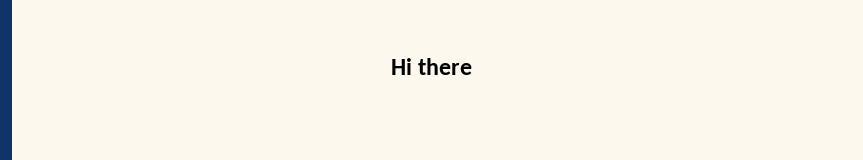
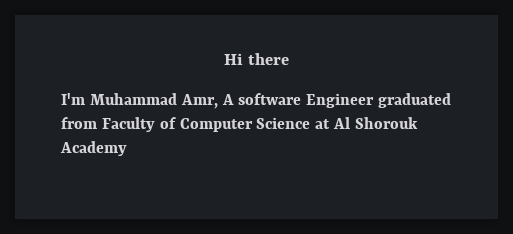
(473, 66) none -> [61,93,452,109] [61,117,419,132] [60,141,127,156] // I'm Muhammad Amr, A software Engineer graduated from Faculty of Computer Science at Al Shorouk Academy

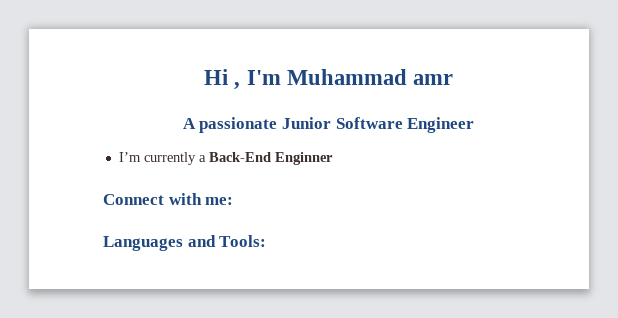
[248,53,290,65] [61,93,452,109] [61,117,419,132] [60,141,127,156] there // I'm Muhammad Amr, A software Engineer graduated from Faculty of Computer Science at Al Shorouk Academy -> [234,69,453,90] [182,117,475,133] [118,152,333,165] [103,193,234,205] [103,235,267,251] , I'm Muhammad amr // A passionate Junior Software Engineer // I’m currently a Back-End Enginner // Connect with me: // Languages and Tools:

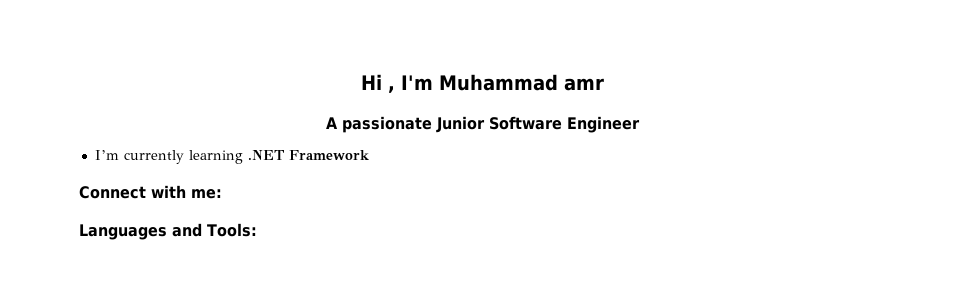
[198,152,333,165] a Back-End Enginner -> [188,150,370,164] learning .NET Framework

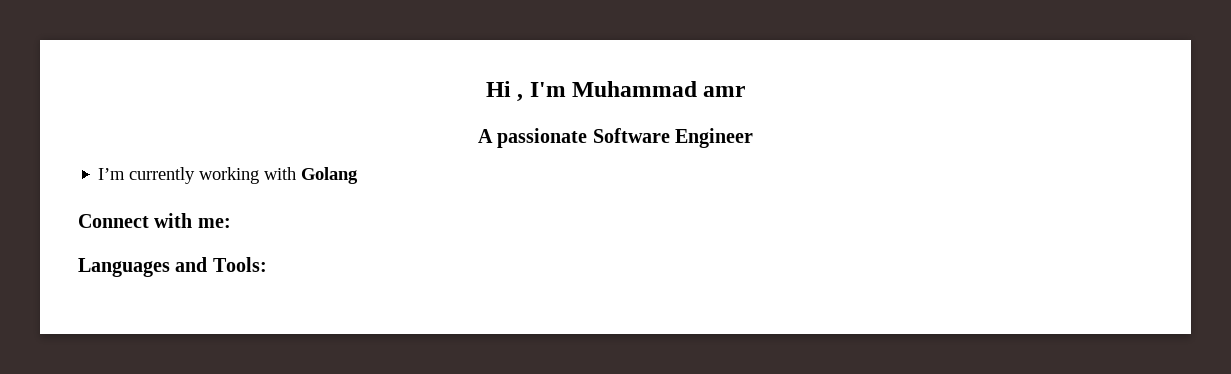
[435,116,485,133] Junior -> (588, 138) none
[188,150,370,164] learning .NET Framework -> [199,167,359,184] working with Golang

